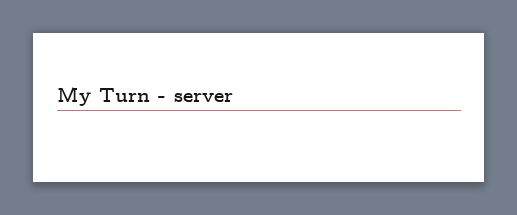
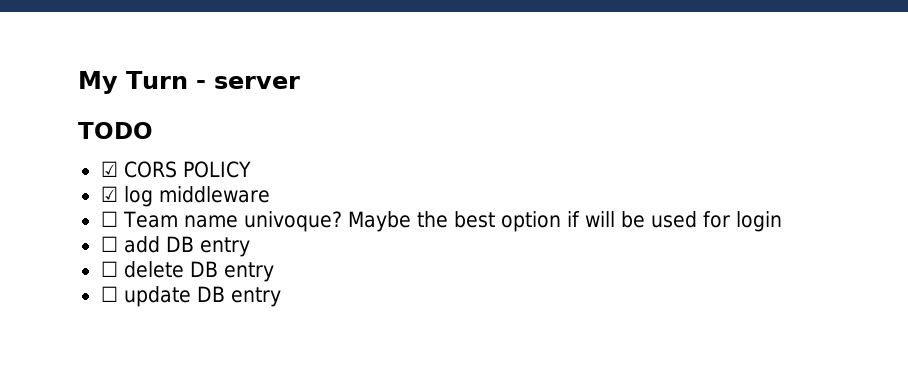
(233, 97) none -> [78,122,153,139] [100,161,251,178] [100,186,270,207] [100,211,782,232] [100,236,250,257] [100,261,274,282] [100,286,281,307] // TODO // ☑ CORS POLICY // ☑ log middleware // ☐ Team name univoque? Maybe the best option if will be used for login // ☐ add DB entry // ☐ delete DB entry // ☐ update DB entry

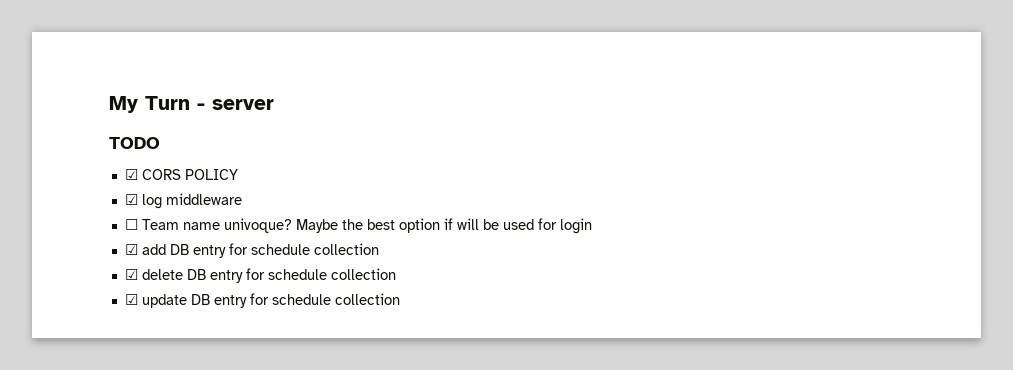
[100,236,118,252] ☐ -> [124,244,138,255] ☑
[100,261,118,277] // ☐ -> [228,243,379,255] [124,269,138,280] for schedule collection // ☑
[100,286,281,307] // ☐ update DB entry -> [245,268,396,280] [124,293,400,308] for schedule collection // ☑ update DB entry for schedule collection

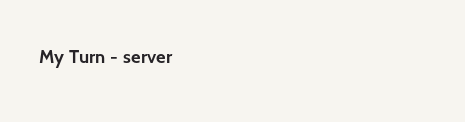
[109,137,160,149] [124,169,238,180] [124,193,242,209] [124,218,592,234] [124,243,379,258] [124,268,396,283] [124,293,400,308] // TODO // ☑ CORS POLICY // ☑ log middleware // ☐ Team name univoque? Maybe the best option if will be used for login // ☑ add DB entry for schedule collection // ☑ delete DB entry for schedule collection // ☑ update DB entry for schedule collection -> (173, 58) none

